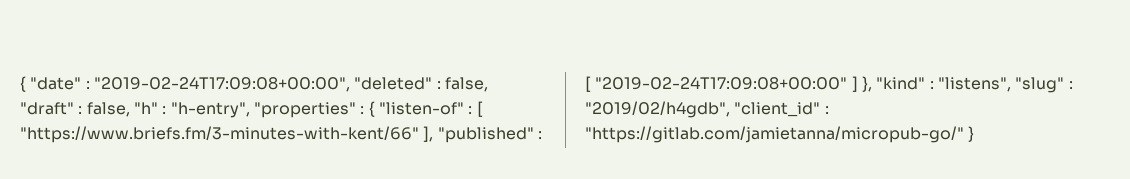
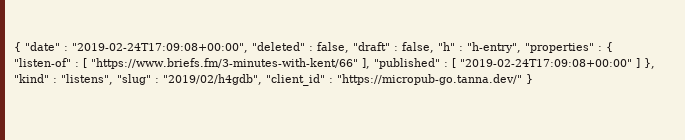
[585,126,964,143] "https://gitlab.com/jamietanna/micropub-go/" -> [337,74,522,85] "https://micropub-go.tanna.dev/"

